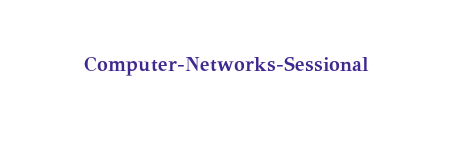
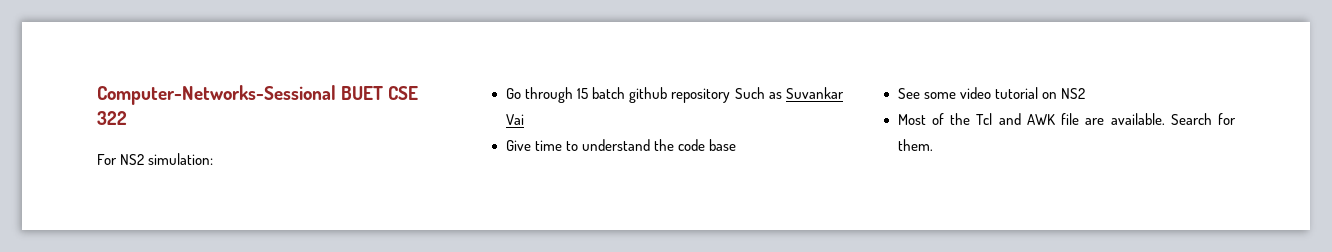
(369, 66) none -> [341,86,419,100] [97,111,127,125] [97,153,214,165] [505,87,844,103] [505,114,524,125] [505,139,736,151] [897,87,1085,99] [897,113,1236,125] [897,139,933,151] BUET CSE 322 // For NS2 simulation: // Go through 15 batch github repository Such as Suvankar Vai // Give time to understand the code base // See some video tutorial on NS2 // Most of the Tcl and AWK file are available. Search for them.

